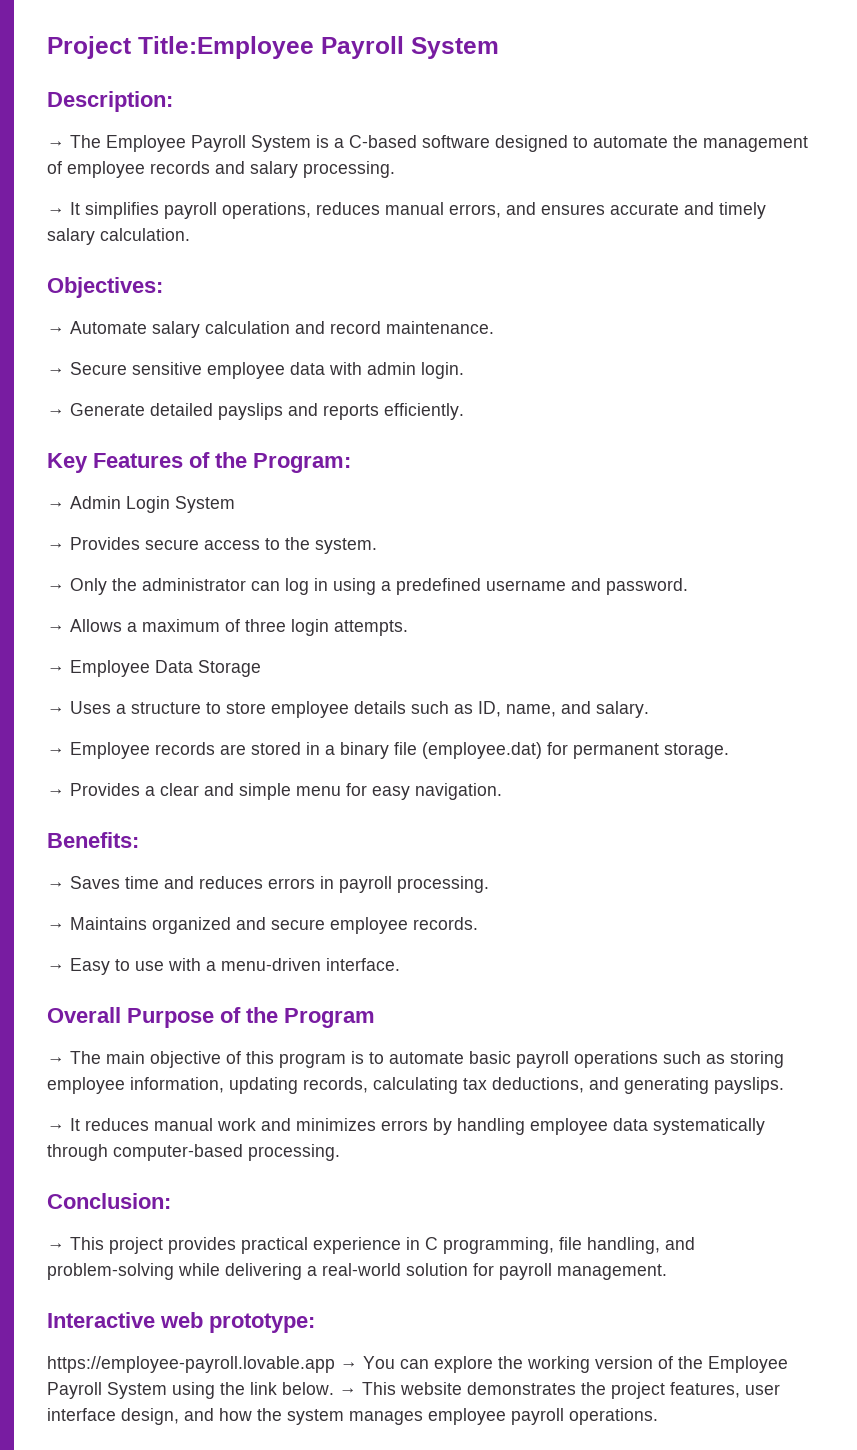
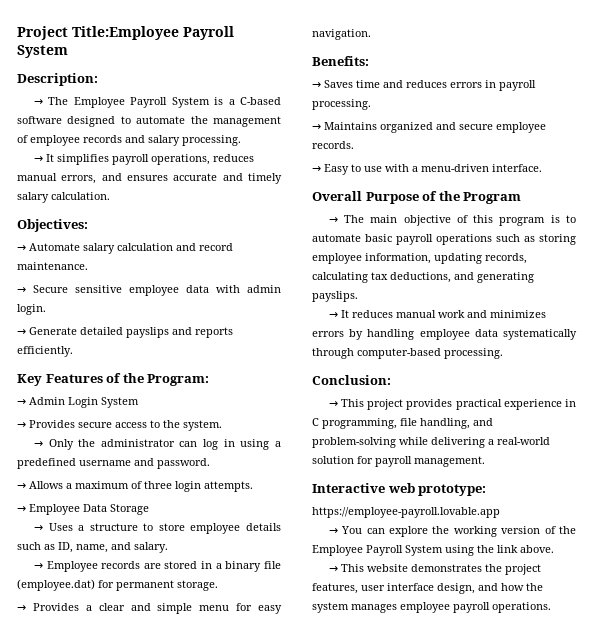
(335, 1364) none -> (500, 512) //
[282,1382,334,1395] below. -> [520,545,554,553] above. //

